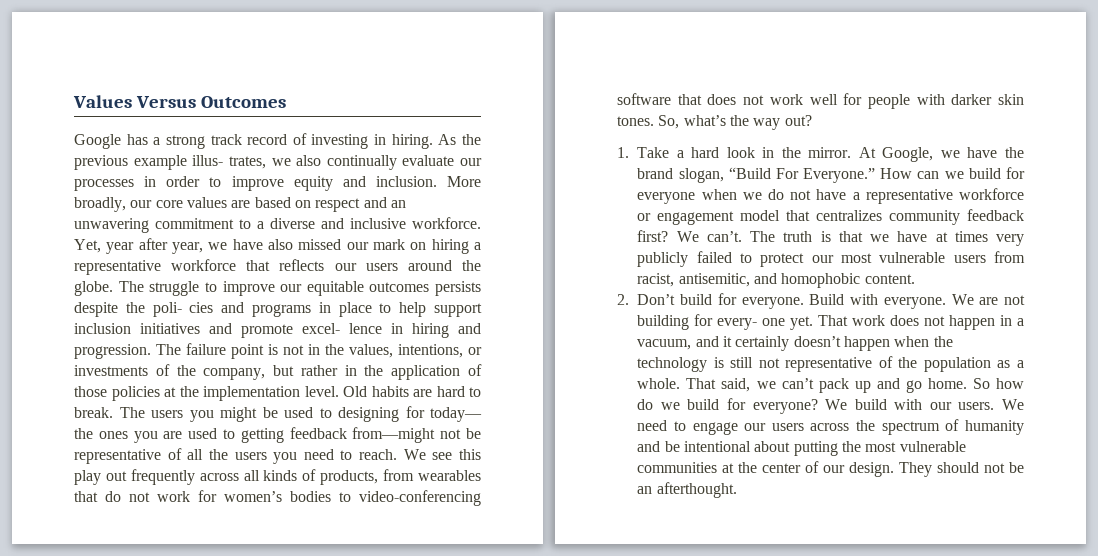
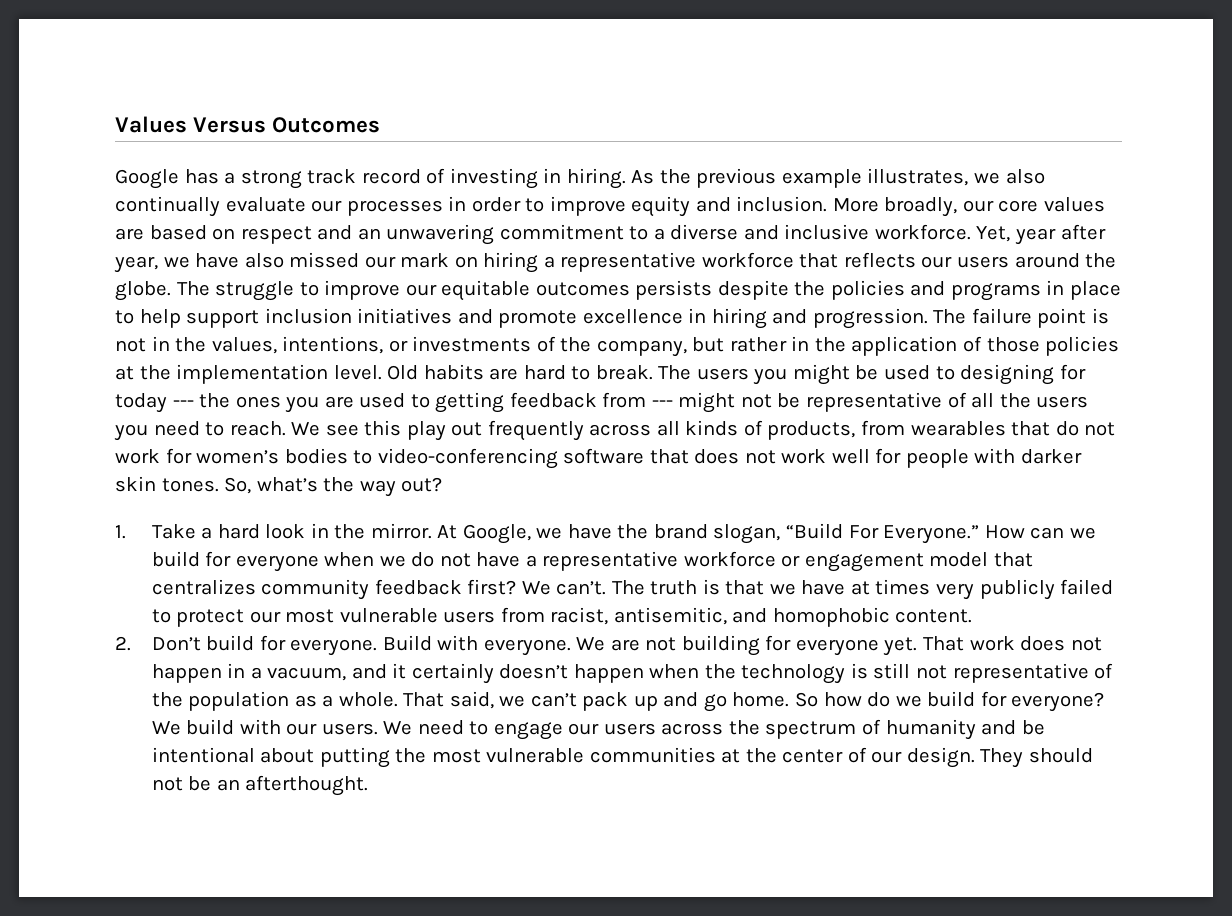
[192,155,266,169] illus‐ trates, -> [867,168,969,186] illustrates,
[152,302,214,317] poli‐ cies -> [830,280,905,300] policies
[302,323,382,334] excel‐ lence -> [582,309,683,324] excellence
[430,407,482,422] today— -> [115,393,194,413] today ---
[352,427,436,443] from—might -> [602,392,736,413] from --- might
[717,318,786,330] every‐ one -> [795,639,879,656] everyone

